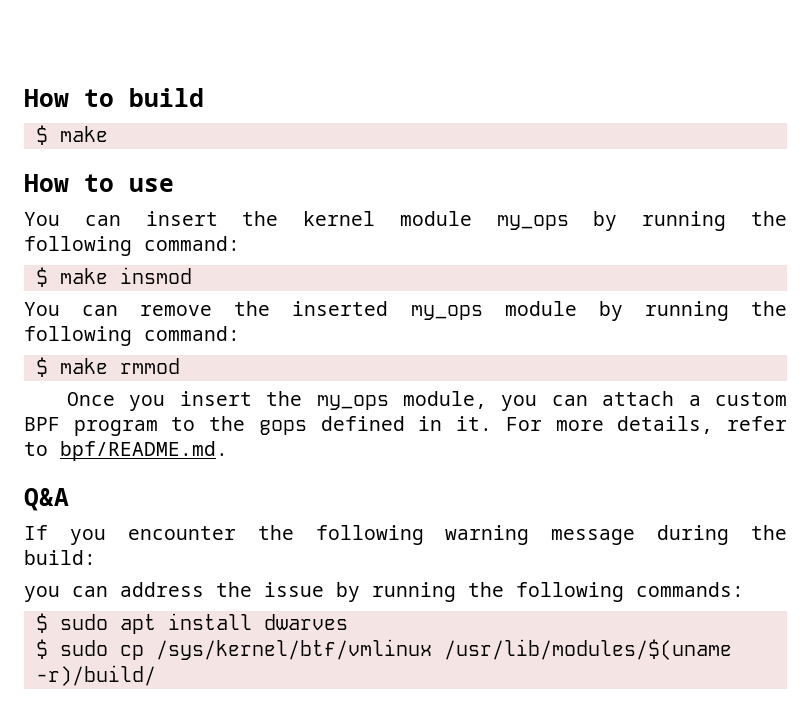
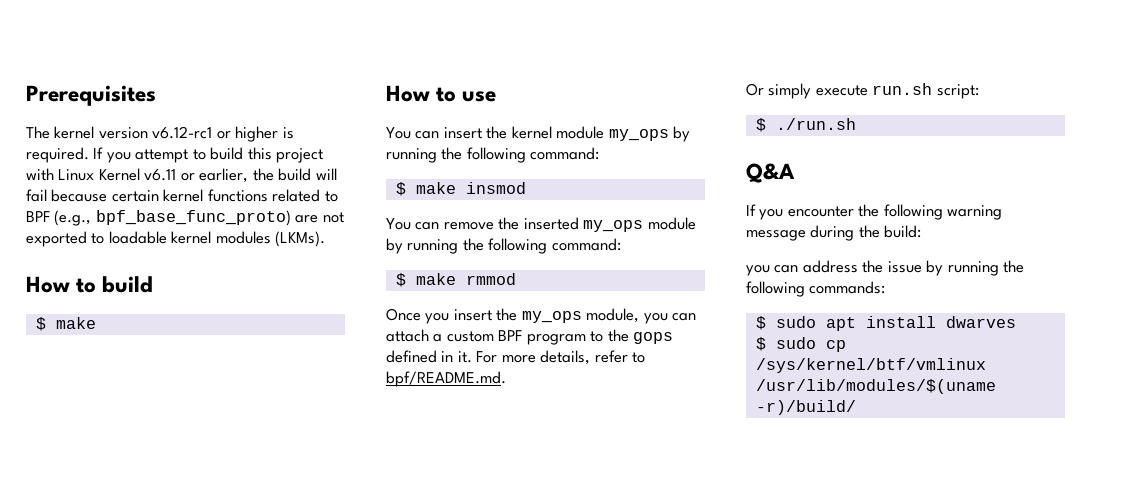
(24, 98) none -> [26,85,156,106] [26,126,294,142] [26,147,324,163] [26,168,337,183] [26,189,338,202] [26,210,344,226] [26,231,326,247] Prerequisites // The kernel version v6.12-rc1 or higher is required. If you attempt to build this project with Linux Kernel v6.11 or earlier, the build will fail because certain kernel functions related to BPF (e.g., bpf_base_func_proto) are not exported to loadable kernel modules (LKMs). //
(228, 451) none -> [746,83,979,99] [755,118,856,132] // Or simply execute run.sh script: // $ ./run.sh

